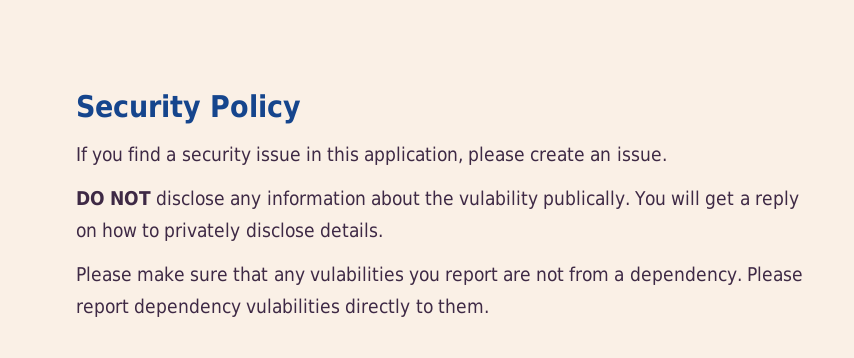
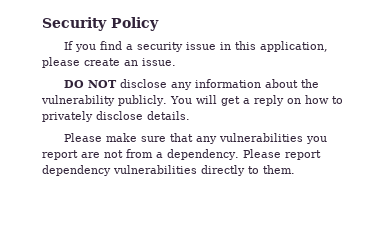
[458,190,631,209] vulability publically. -> [41,95,167,106] vulnerability publicly.
[309,266,404,282] vulabilities -> [218,133,303,142] vulnerabilities
[246,298,341,314] vulabilities -> [113,165,197,174] vulnerabilities

